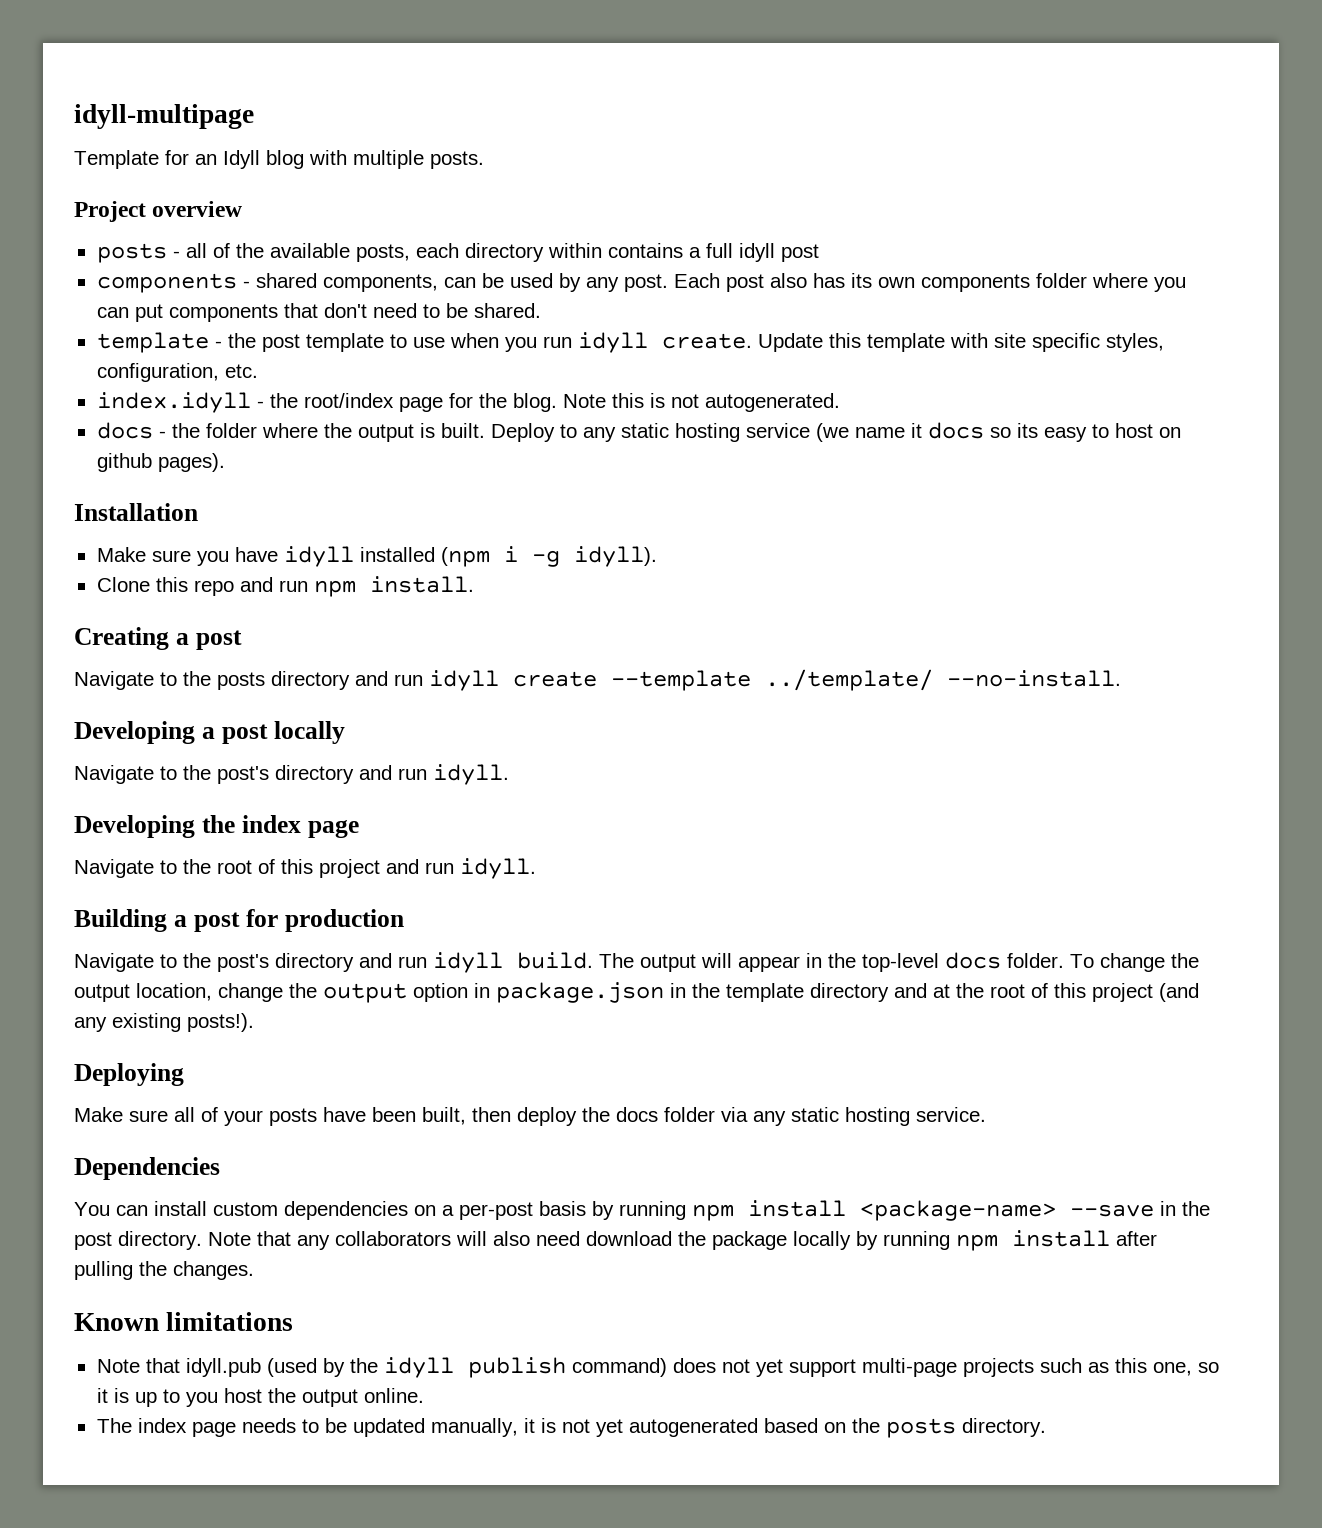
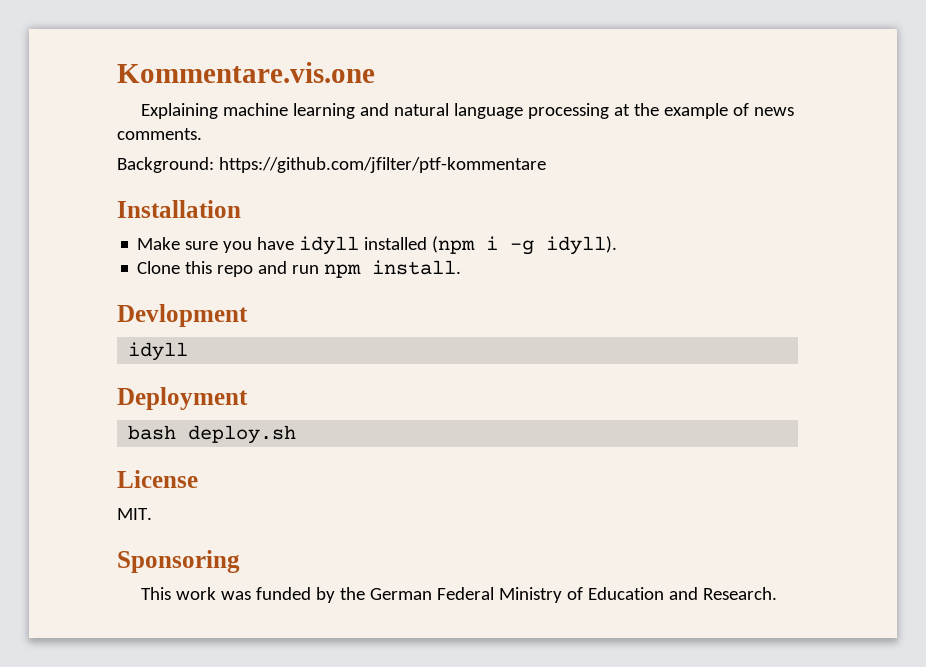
[74,104,254,129] [74,150,484,169] [74,201,243,222] [96,243,819,263] [96,273,1186,293] [96,303,541,322] [96,332,1164,353] [96,363,258,382] [96,392,840,413] [96,422,1181,442] [96,453,225,472] idyll-multipage // Template for an Idyll blog with multiple posts. // Project overview // posts - all of the available posts, each directory within contains a full idyll post // components - shared components, can be used by any post. Each post also has its own components folder where you can put components that don't need to be shared. // template - the post template to use when you run idyll create. Update this template with site specific styles, configuration, etc. // index.idyll - the root/index page for the blog. Note this is not autogenerated. // docs - the folder where the output is built. Deploy to any static hosting service (we name it docs so its easy to host on github pages). -> [117,62,375,83] [141,103,795,119] [117,128,202,140] [117,157,546,173] Kommentare.vis.one // Explaining machine learning and natural language processing at the example of news comments. // Background: https://github.com/jfilter/ptf-kommentare
[74,627,242,650] [74,669,1121,691] [74,721,345,744] [74,764,509,785] [74,815,359,838] [74,858,536,879] [74,909,404,932] [74,952,1199,973] [74,982,1199,1003] [74,1013,254,1032] [74,1063,184,1086] [74,1107,986,1126] [74,1157,220,1180] [74,1200,1210,1221] [74,1230,1157,1251] [74,1261,254,1280] [74,1312,294,1331] [96,1357,1219,1378] [96,1388,424,1407] [96,1418,1046,1438] Creating a post // Navigate to the posts directory and run idyll create --template ../template/ --no-install. // Developing a post locally // Navigate to the post's directory and run idyll. // Developing the index page // Navigate to the root of this project and run idyll. // Building a post for production // Navigate to the post's directory and run idyll build. The output will appear in the top-level docs folder. To change the output location, change the output option in package.json in the template directory and at the root of this project (and any existing posts!). // Deploying // Make sure all of your posts have been built, then deploy the docs folder via any static hosting service. // Dependencies // You can install custom dependencies on a per-post basis by running npm install <package-name> --save in the post directory. Note that any collaborators will also need download the package locally by running npm install after pulling the changes. // Known limitations // Note that idyll.pub (used by the idyll publish command) does not yet support multi-page projects such as this one, so it is up to you host the output online. // The index page needs to be updated manually, it is not yet autogenerated based on the posts directory. -> [117,304,248,327] [128,342,189,361] [117,387,248,410] [128,425,297,444] [117,470,198,488] [117,508,152,520] [117,550,240,573] [141,587,778,603] Devlopment // idyll // Deployment // bash deploy.sh // License // MIT. // Sponsoring // This work was funded by the German Federal Ministry of Education and Research.

